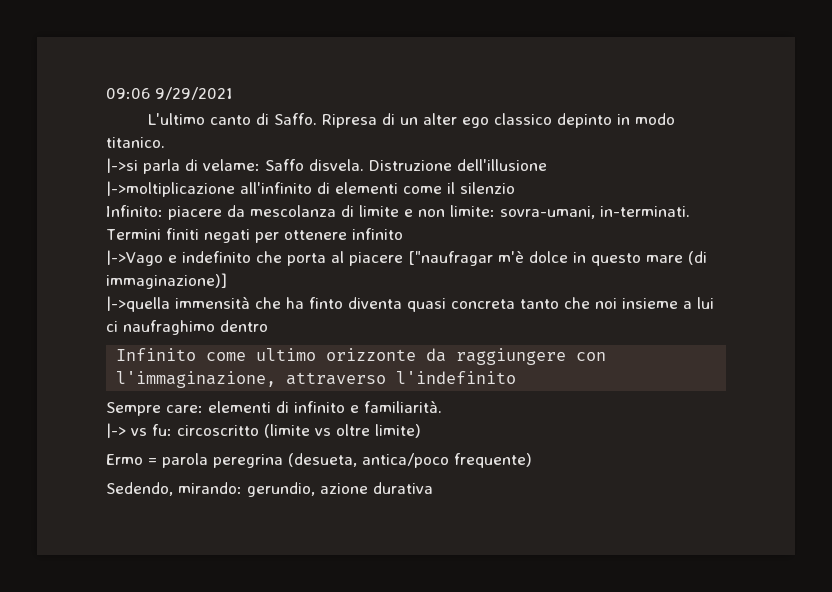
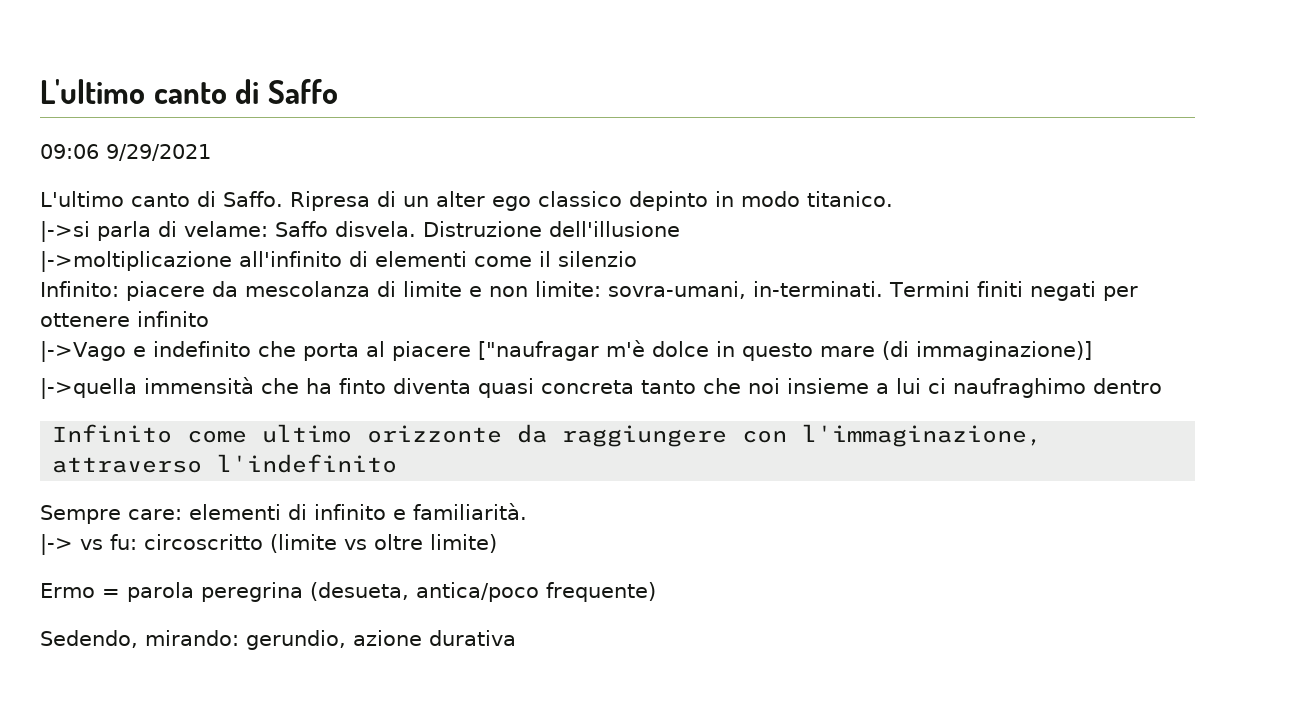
(106, 93) none -> [40,79,338,104] L'ultimo canto di Saffo //

